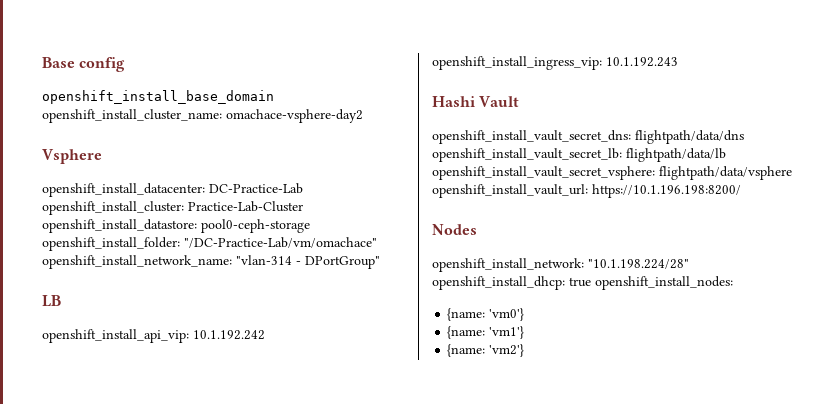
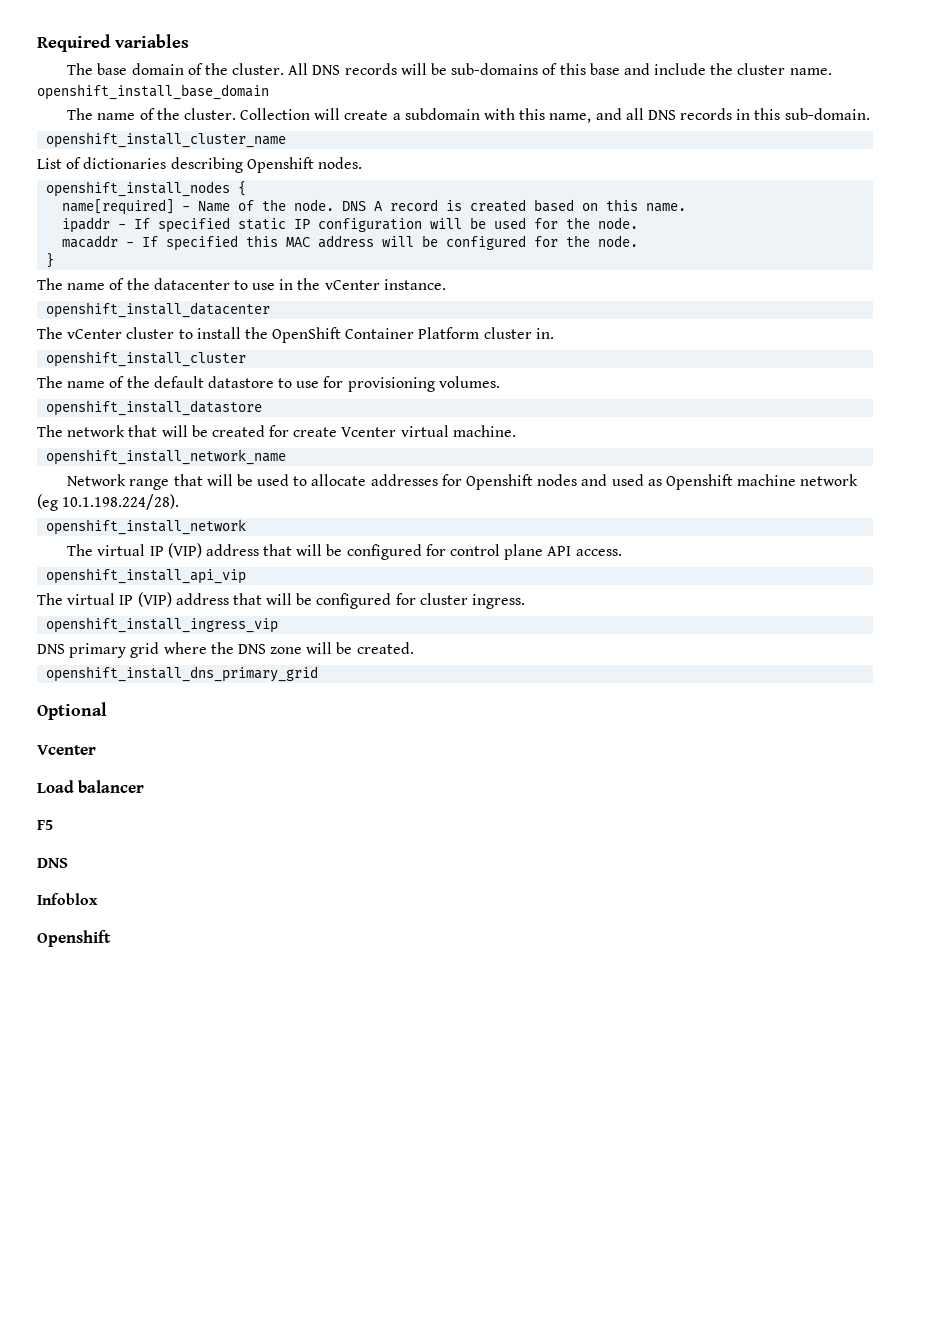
[42,57,126,72] [42,90,274,104] [42,109,363,123] [42,149,102,164] [42,183,303,197] [42,201,303,215] [42,219,310,233] [42,237,377,251] [42,255,380,269] [42,295,61,307] [42,329,265,343] [432,56,678,70] [432,96,520,107] [432,130,744,144] [432,148,726,162] [432,166,792,180] [432,184,741,198] [432,224,477,235] [432,258,689,272] [432,276,733,290] [447,308,525,321] [447,326,525,339] [447,344,525,357] Base config // openshift_install_base_domain openshift_install_cluster_name: omachace-vsphere-day2 // Vsphere // openshift_install_datacenter: DC-Practice-Lab openshift_install_cluster: Practice-Lab-Cluster openshift_install_datastore: pool0-ceph-storage openshift_install_folder: "/DC-Practice-Lab/vm/omachace" openshift_install_network_name: "vlan-314 - DPortGroup" // LB // openshift_install_api_vip: 10.1.192.242 openshift_install_ingress_vip: 10.1.192.243 // Hashi Vault // openshift_install_vault_secret_dns: flightpath/data/dns openshift_install_vault_secret_lb: flightpath/data/lb openshift_install_vault_secret_vsphere: flightpath/data/vsphere openshift_install_vault_url: https://10.1.196.198:8200/ // Nodes // openshift_install_network: "10.1.198.224/28" openshift_install_dhcp: true openshift_install_nodes: // {name: 'vm0'} // {name: 'vm1'} // {name: 'vm2'} -> [37,34,189,52] [67,63,832,75] [37,84,269,100] [67,108,870,123] [46,132,287,148] [37,157,362,173] [46,181,247,197] [62,199,687,215] [62,217,639,233] [62,235,639,251] [46,253,55,268] [37,278,446,290] [46,302,271,318] [37,327,554,343] [46,351,247,367] [37,376,500,392] [46,400,263,416] [37,425,516,437] [46,449,287,465] [67,474,859,490] [37,494,180,511] [46,519,247,535] [67,543,622,560] [46,568,247,584] [37,592,526,609] [46,617,279,633] [37,642,414,658] [46,666,319,682] [37,702,107,720] [37,745,96,755] [37,780,145,793] [37,820,53,830] [37,858,68,868] [37,893,98,905] [37,930,111,947] Required variables // The base domain of the cluster. All DNS records will be sub-domains of this base and include the cluster name. openshift_install_base_domain // The name of the cluster. Collection will create a subdomain with this name, and all DNS records in this sub-domain. // openshift_install_cluster_name // List of dictionaries describing Openshift nodes. // openshift_install_nodes { // name[required] - Name of the node. DNS A record is created based on this name. // ipaddr - If specified static IP configuration will be used for the node. // macaddr - If specified this MAC address will be configured for the node. // } // The name of the datacenter to use in the vCenter instance. // openshift_install_datacenter // The vCenter cluster to install the OpenShift Container Platform cluster in. // openshift_install_cluster // The name of the default datastore to use for provisioning volumes. // openshift_install_datastore // The network that will be created for create Vcenter virtual machine. // openshift_install_network_name // Network range that will be used to allocate addresses for Openshift nodes and used as Openshift machine network (eg 10.1.198.224/28). // openshift_install_network // The virtual IP (VIP) address that will be configured for control plane API access. // openshift_install_api_vip // The virtual IP (VIP) address that will be configured for cluster ingress. // openshift_install_ingress_vip // DNS primary grid where the DNS zone will be created. // openshift_install_dns_primary_grid // Optional // Vcenter // Load balancer // F5 // DNS // Infoblox // Openshift

